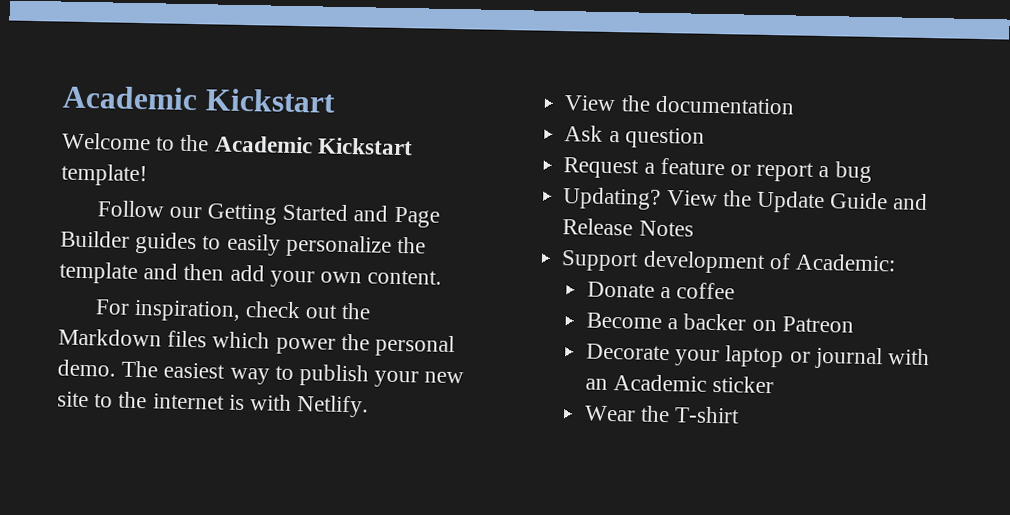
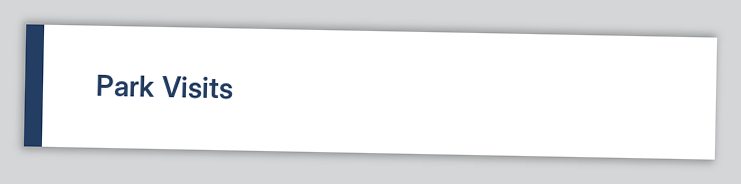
[62,85,336,113] [61,132,413,156] [61,163,148,187] [96,200,440,228] [60,230,427,258] [59,261,443,288] [94,299,372,322] [58,328,456,358] [57,359,465,388] [57,391,370,418] [564,95,795,115] [564,125,705,149] [563,157,872,183] [562,187,929,214] [562,218,694,237] [561,250,896,274] [586,281,736,300] [585,312,854,333] [585,343,931,370] [584,374,775,394] [583,405,741,424] Academic Kickstart // Welcome to the Academic Kickstart template! // Follow our Getting Started and Page Builder guides to easily personalize the template and then add your own content. // For inspiration, check out the Markdown files which power the personal demo. The easiest way to publish your new site to the internet is with Netlify. // View the documentation // Ask a question // Request a feature or report a bug // Updating? View the Update Guide and Release Notes // Support development of Academic: // Donate a coffee // Become a backer on Patreon // Decorate your laptop or journal with an Academic sticker // Wear the T-shirt -> [95,74,234,100] Park Visits

